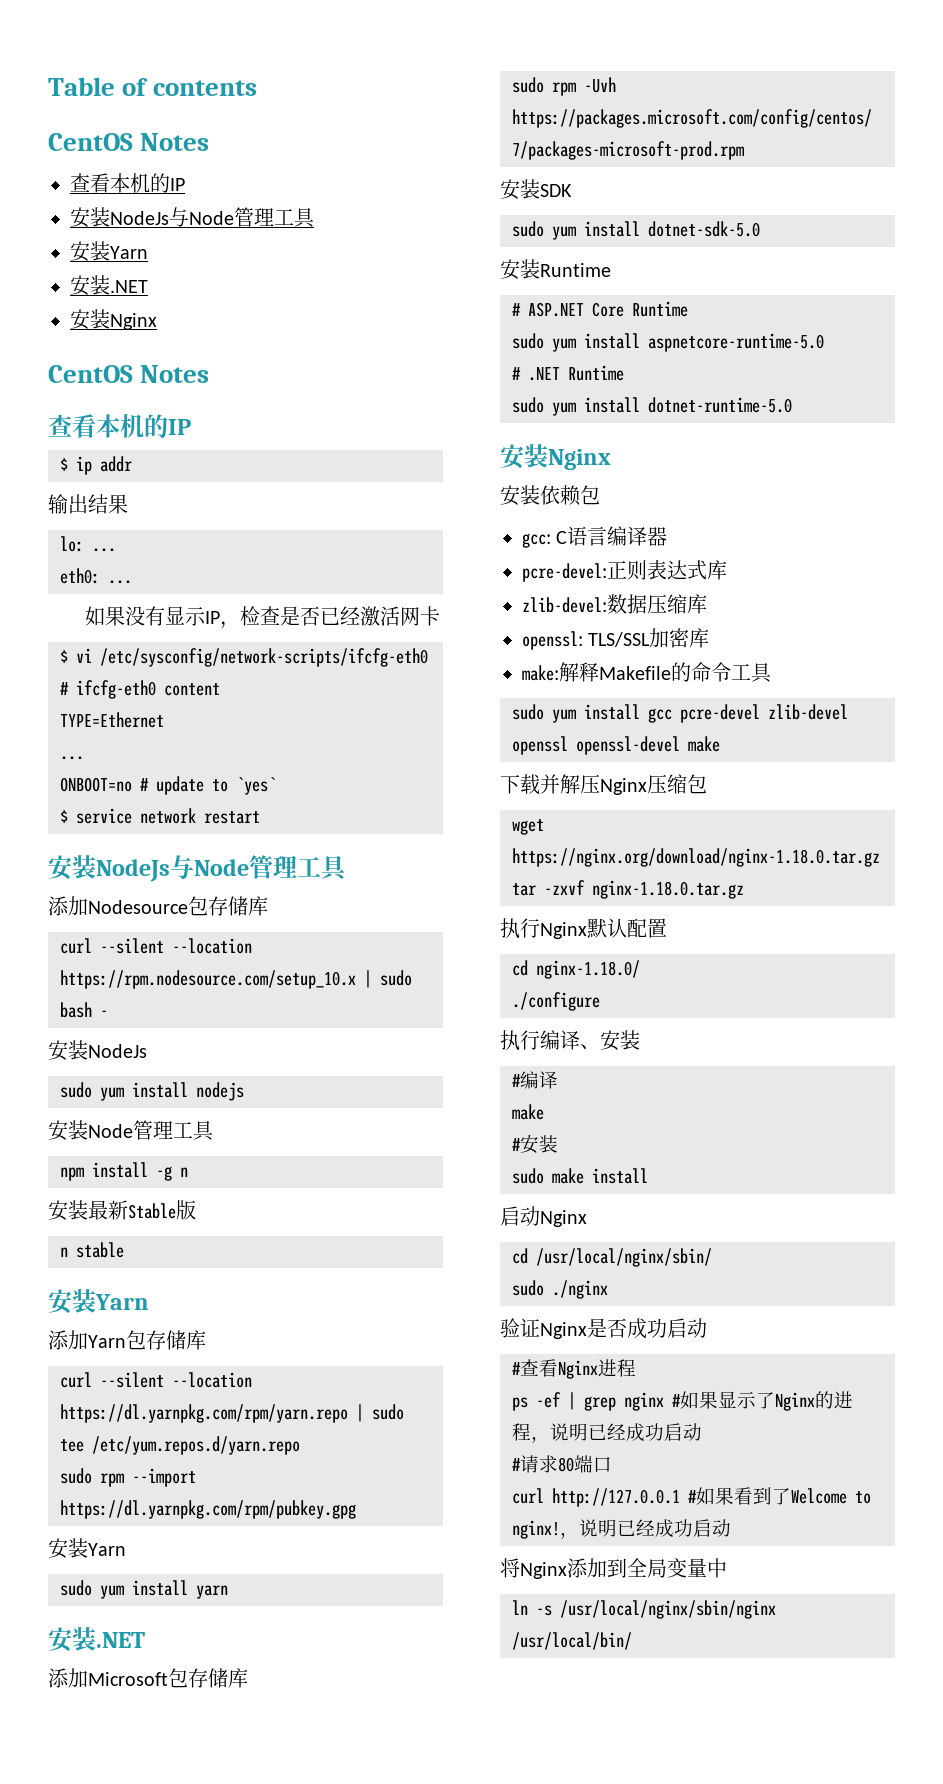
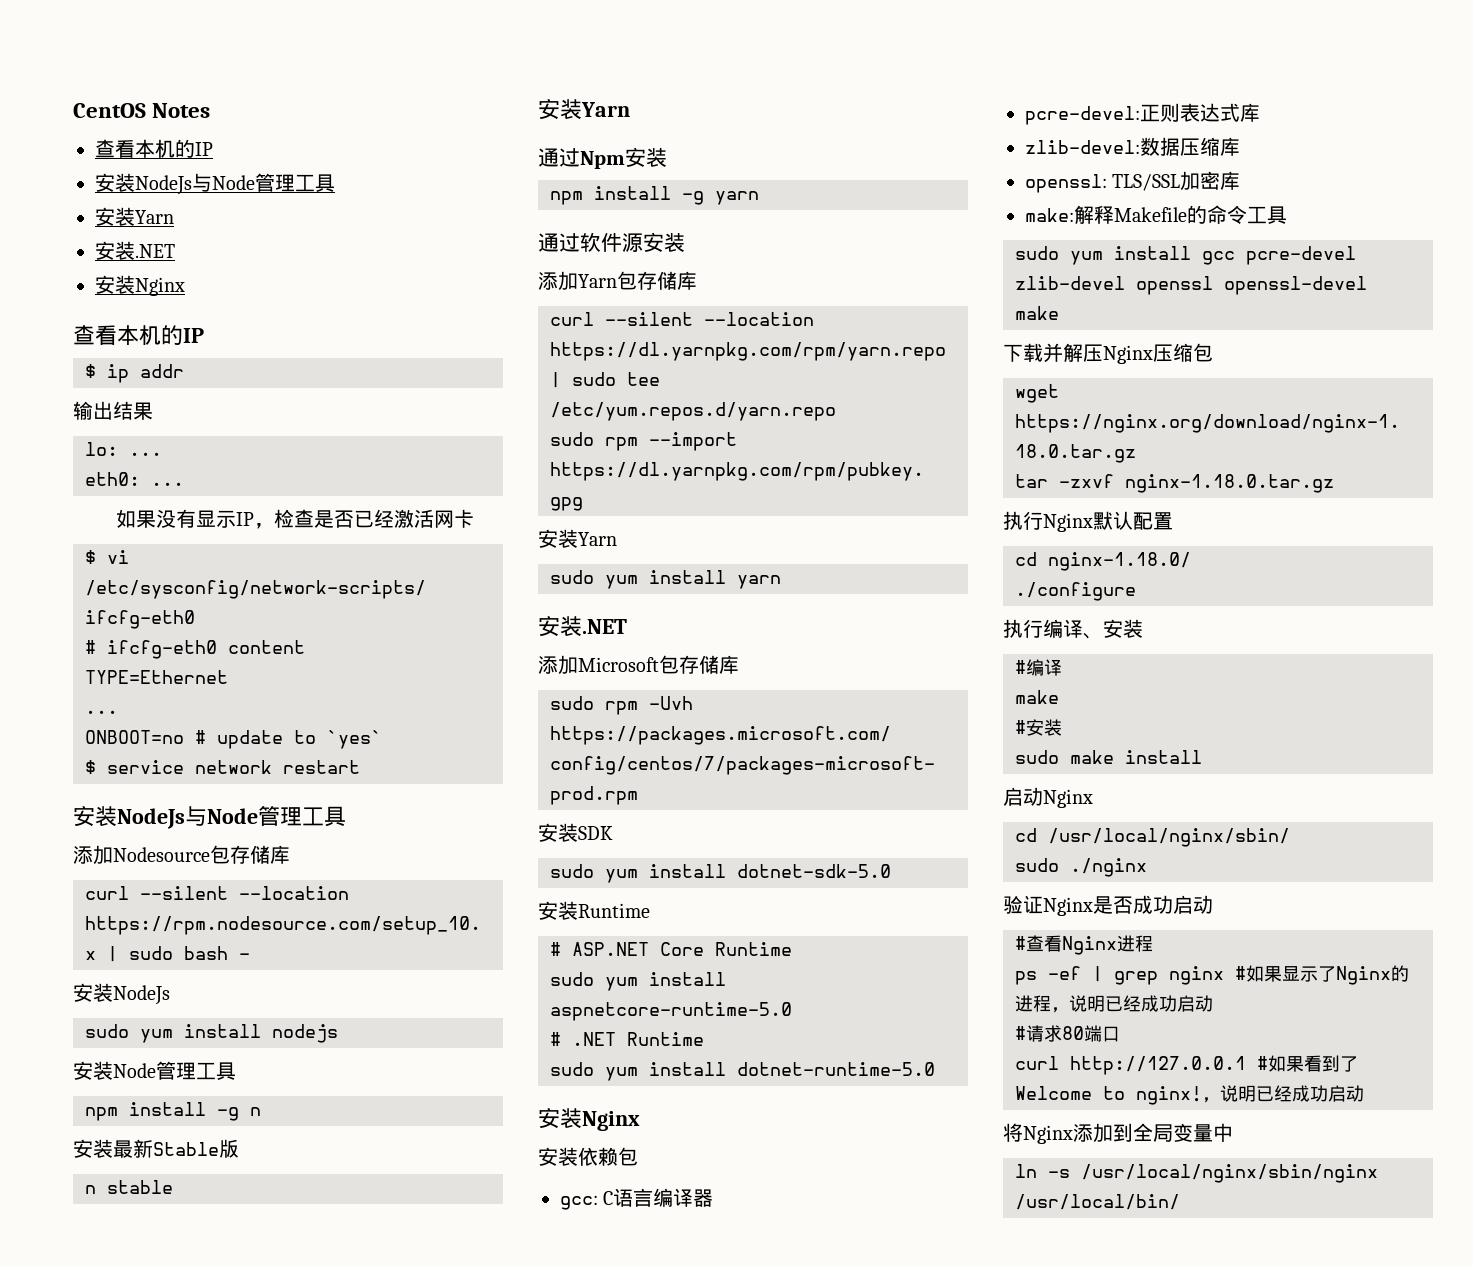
[48,77,257,96] Table of contents // -> (73, 110) none
[48,365,210,383] // CentOS Notes -> (185, 286) none
(149, 1302) none -> [538,147,667,169] [550,186,759,205] [538,232,685,252] // 通过Npm安装 // npm install -g yarn // 通过软件源安装

